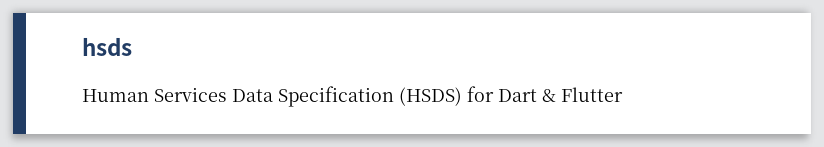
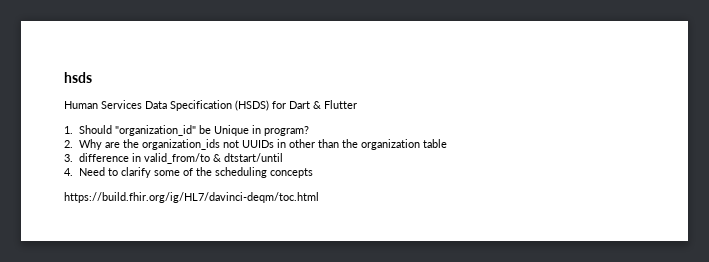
(623, 94) none -> [64,125,309,136] [64,139,447,150] [64,153,283,164] [64,167,313,178] [64,192,319,203] // 1. Should "organization_id" be Unique in program? // 2. Why are the organization_ids not UUIDs in other than the organization table // 3. difference in valid_from/to & dtstart/until // 4. Need to clarify some of the scheduling concepts // https://build.fhir.org/ig/HL7/davinci-deqm/toc.html

